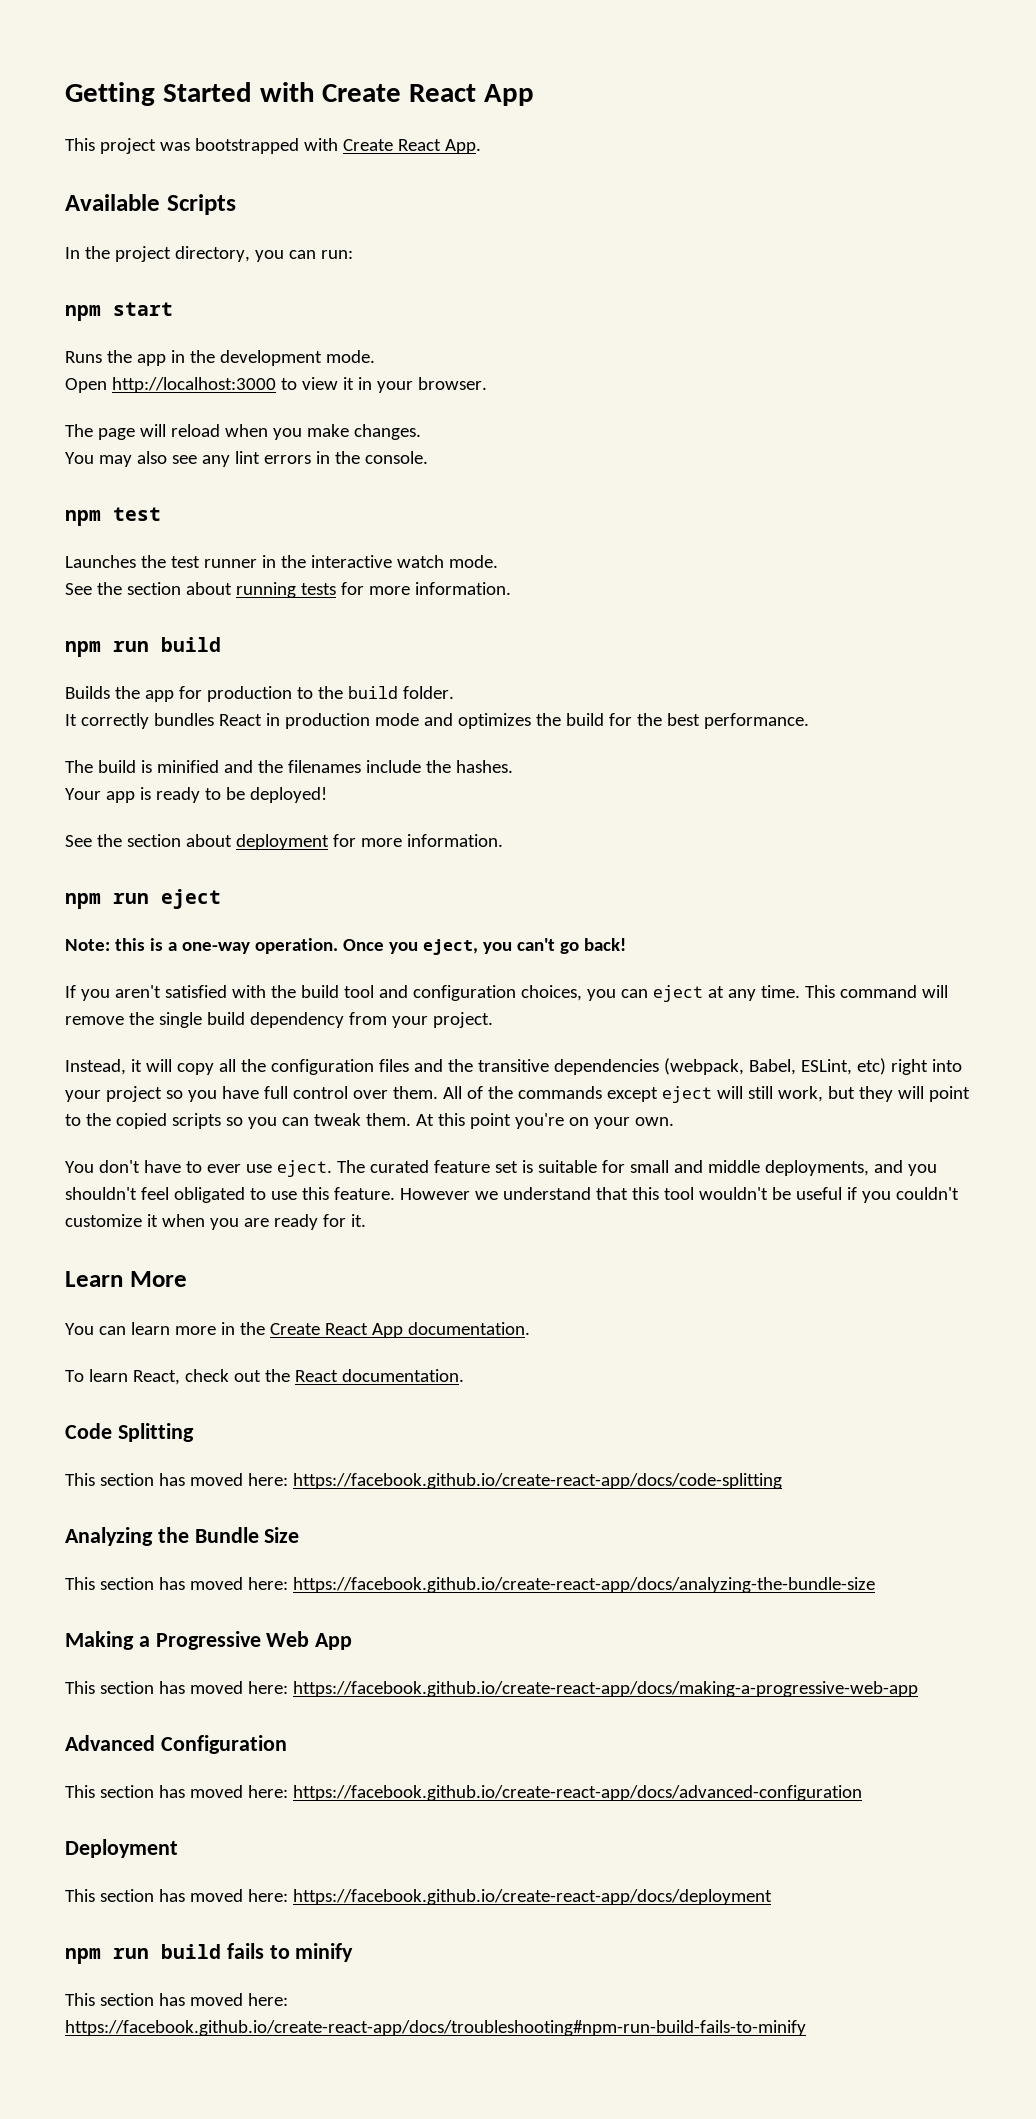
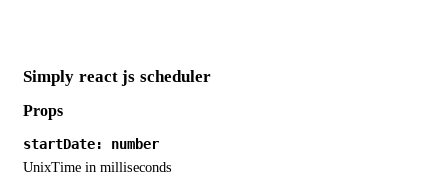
[65,82,535,106] [65,138,481,154] [65,194,236,215] [65,246,353,262] [65,302,173,321] [65,350,375,366] [65,377,487,393] [65,424,421,440] [65,451,428,467] [65,507,161,526] [65,555,498,568] [65,582,511,598] [65,637,221,657] [65,686,454,702] [65,713,809,729] [65,760,513,773] [65,787,327,803] [65,834,503,850] [65,889,221,909] [65,938,626,955] [65,985,948,1002] [65,1012,493,1028] [65,1058,962,1075] [65,1086,970,1103] [65,1113,674,1129] [65,1160,937,1177] [65,1187,959,1203] [65,1214,366,1230] [65,1271,187,1287] [65,1322,530,1338] [65,1369,464,1385] [65,1423,194,1442] [65,1473,782,1489] [65,1527,300,1546] [65,1577,875,1593] [65,1631,353,1650] [65,1681,918,1697] [65,1735,287,1754] [65,1785,862,1801] [65,1839,178,1858] [65,1889,772,1905] [65,1943,354,1964] [65,1993,288,2006] [65,2020,806,2036] Getting Started with Create React App // This project was bootstrapped with Create React App. // Available Scripts // In the project directory, you can run: // npm start // Runs the app in the development mode. // Open http://localhost:3000 to view it in your browser. // The page will reload when you make changes. // You may also see any lint errors in the console. // npm test // Launches the test runner in the interactive watch mode. // See the section about running tests for more information. // npm run build // Builds the app for production to the build folder. // It correctly bundles React in production mode and optimizes the build for the best performance. // The build is minified and the filenames include the hashes. // Your app is ready to be deployed! // See the section about deployment for more information. // npm run eject // Note: this is a one-way operation. Once you eject, you can't go back! // If you aren't satisfied with the build tool and configuration choices, you can eject at any time. This command will remove the single build dependency from your project. // Instead, it will copy all the configuration files and the transitive dependencies (webpack, Babel, ESLint, etc) right into your project so you have full control over them. All of the commands except eject will still work, but they will point to the copied scripts so you can tweak them. At this point you're on your own. // You don't have to ever use eject. The curated feature set is suitable for small and middle deployments, and you shouldn't feel obligated to use this feature. However we understand that this tool wouldn't be useful if you couldn't customize it when you are ready for it. // Learn More // You can learn more in the Create React App documentation. // To learn React, check out the React documentation. // Code Splitting // This section has moved here: https://facebook.github.io/create-react-app/docs/code-splitting // Analyzing the Bundle Size // This section has moved here: https://facebook.github.io/create-react-app/docs/analyzing-the-bundle-size // Making a Progressive Web App // This section has moved here: https://facebook.github.io/create-react-app/docs/making-a-progressive-web-app // Advanced Configuration // This section has moved here: https://facebook.github.io/create-react-app/docs/advanced-configuration // Deployment // This section has moved here: https://facebook.github.io/create-react-app/docs/deployment // npm run build fails to minify // This section has moved here: https://facebook.github.io/create-react-app/docs/troubleshooting#npm-run-build-fails-to-minify -> [23,70,211,86] [23,105,63,120] [23,138,159,149] [23,162,172,172] Simply react js scheduler // Props // startDate: number // UnixTime in milliseconds

